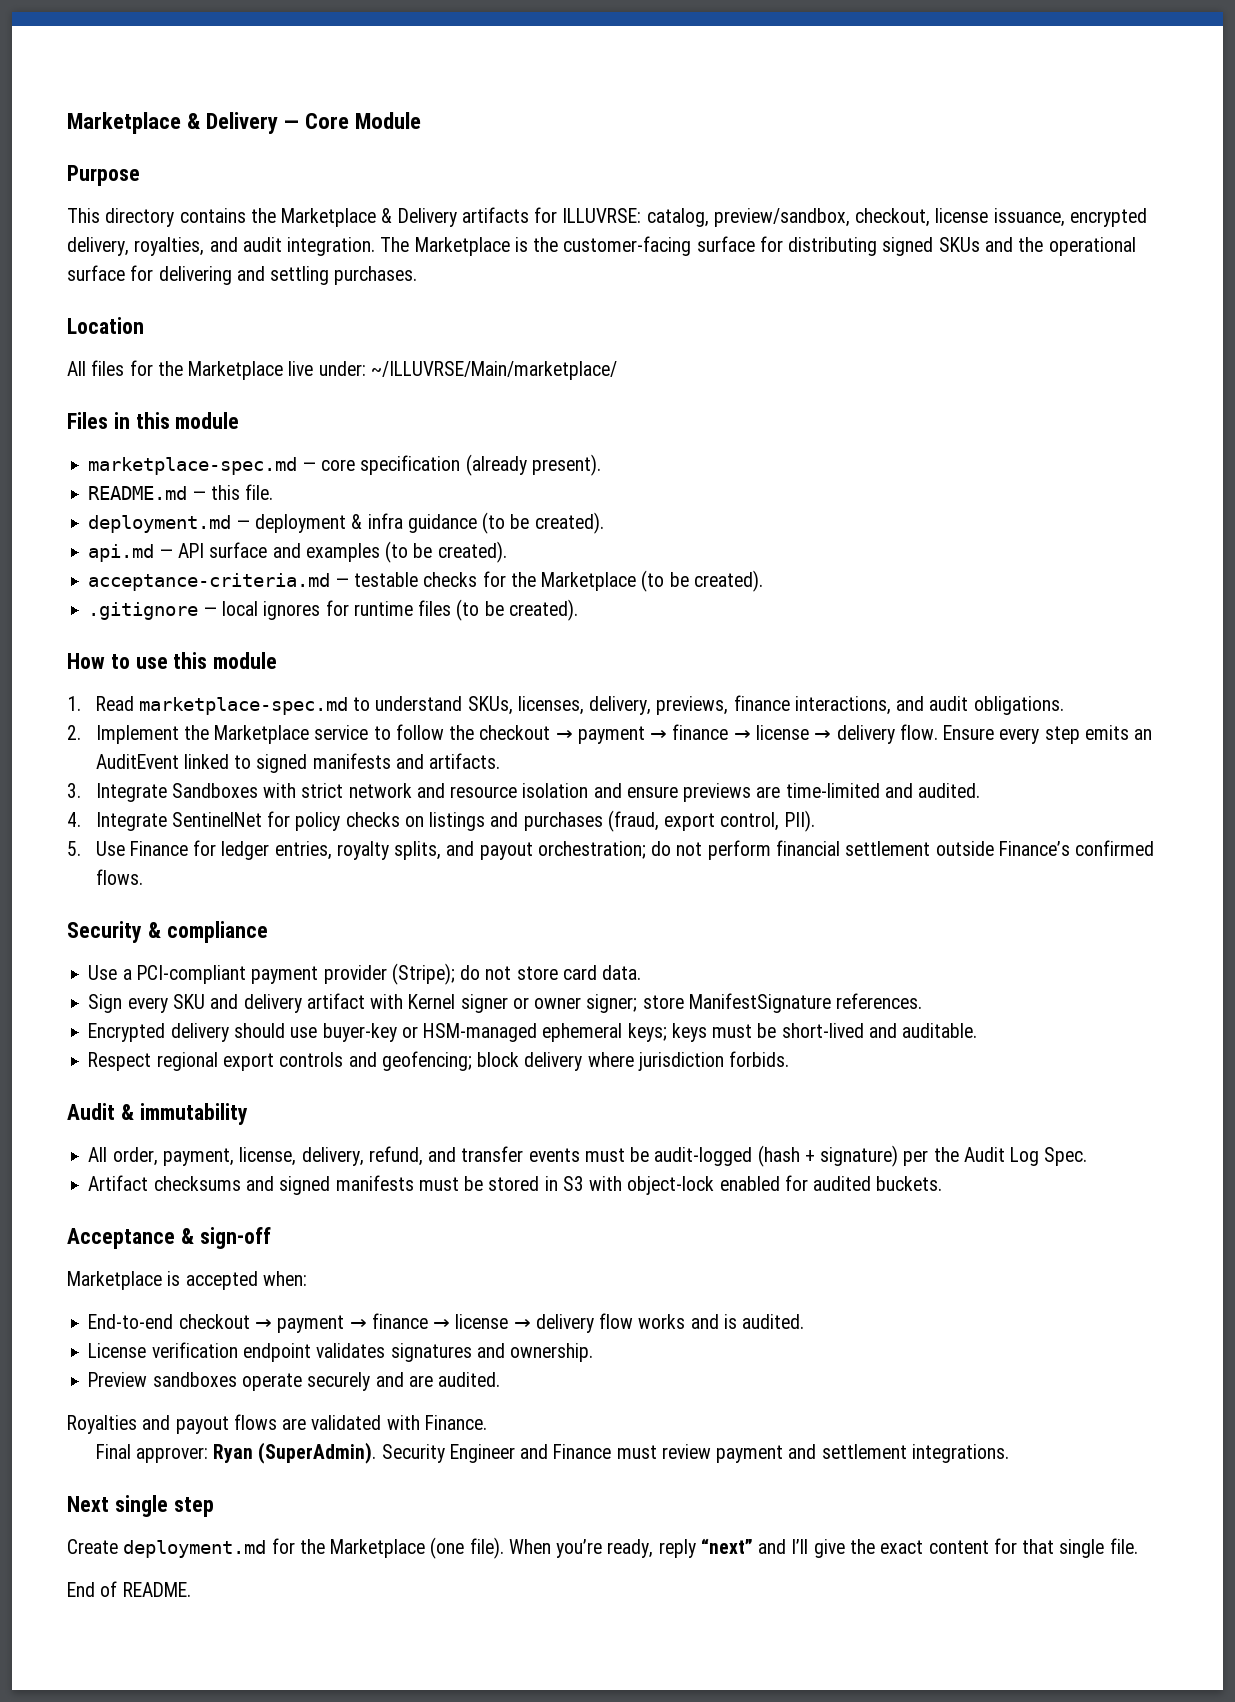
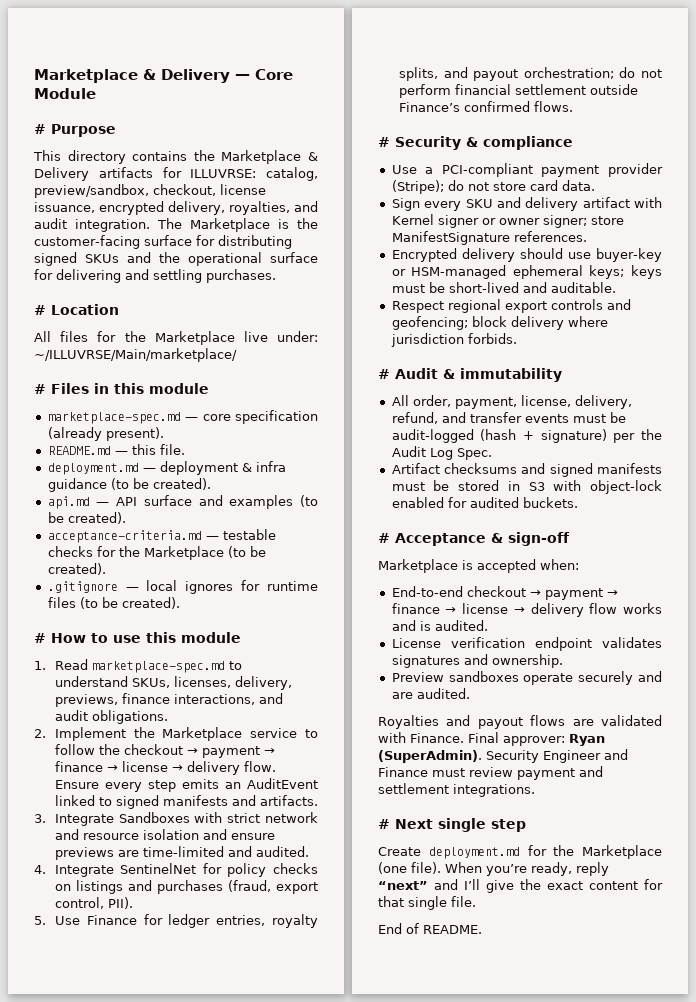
(422, 120) none -> [34,124,46,134] #
(418, 275) none -> [34,305,46,315] #
(617, 370) none -> [34,384,46,394] #
(578, 610) none -> [34,633,46,643] #
(143, 877) none -> [378,137,390,147] #
(790, 1059) none -> [378,369,390,379] #
(943, 1183) none -> [378,533,390,543] #
(487, 1422) // -> (464, 738) none
(1010, 1453) none -> [378,819,390,829] #

